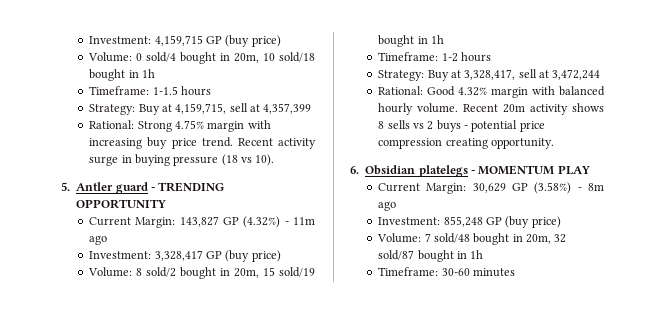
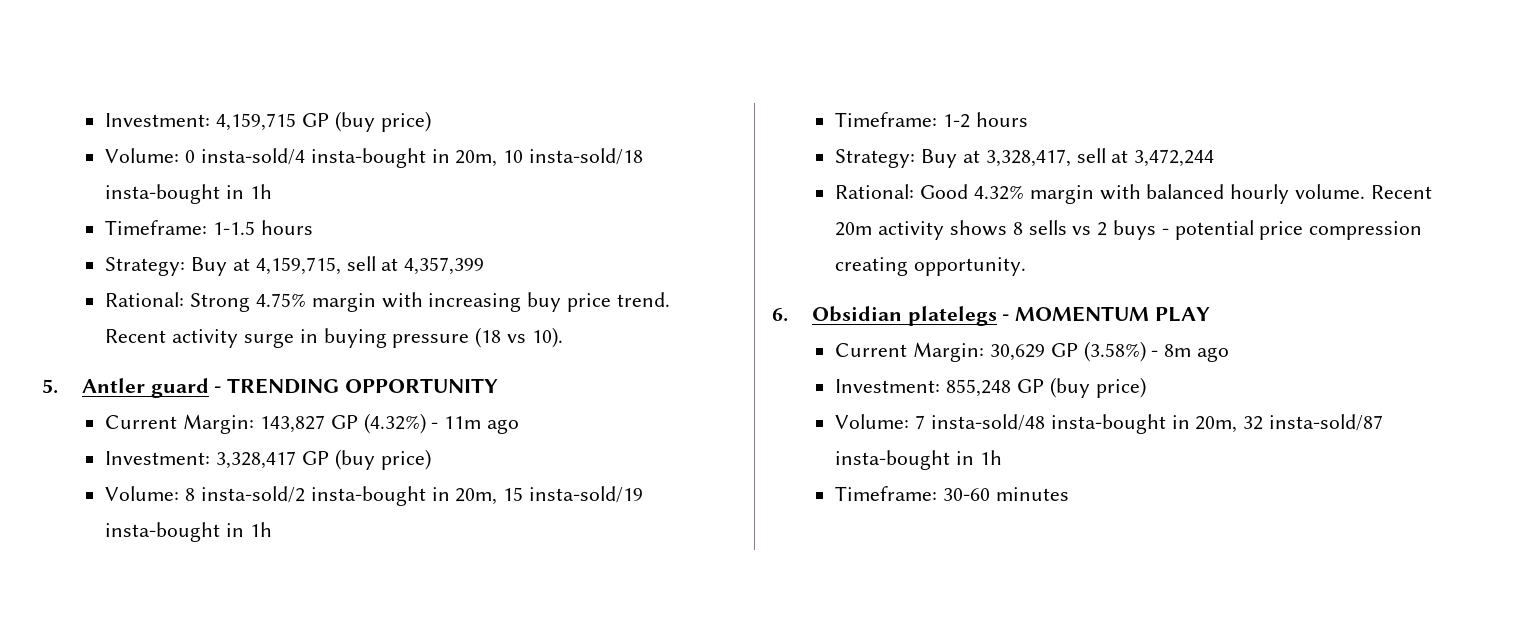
[146,52,217,64] sold/4 bought -> [200,148,426,168] insta-sold/4 insta-bought
[279,52,315,62] [89,69,126,81] sold/18 bought -> [529,148,644,165] [105,184,221,204] insta-sold/18 insta-bought
[146,267,217,279] sold/2 bought -> [200,486,426,506] insta-sold/2 insta-bought
[279,267,315,277] [378,35,415,47] sold/19 bought -> [529,486,644,503] [105,522,221,542] insta-sold/19 insta-bought
[433,233,510,245] sold/48 bought -> [930,414,1166,434] insta-sold/48 insta-bought
[378,250,454,262] sold/87 bought -> [1269,414,1384,431] [835,450,951,470] insta-sold/87 insta-bought

